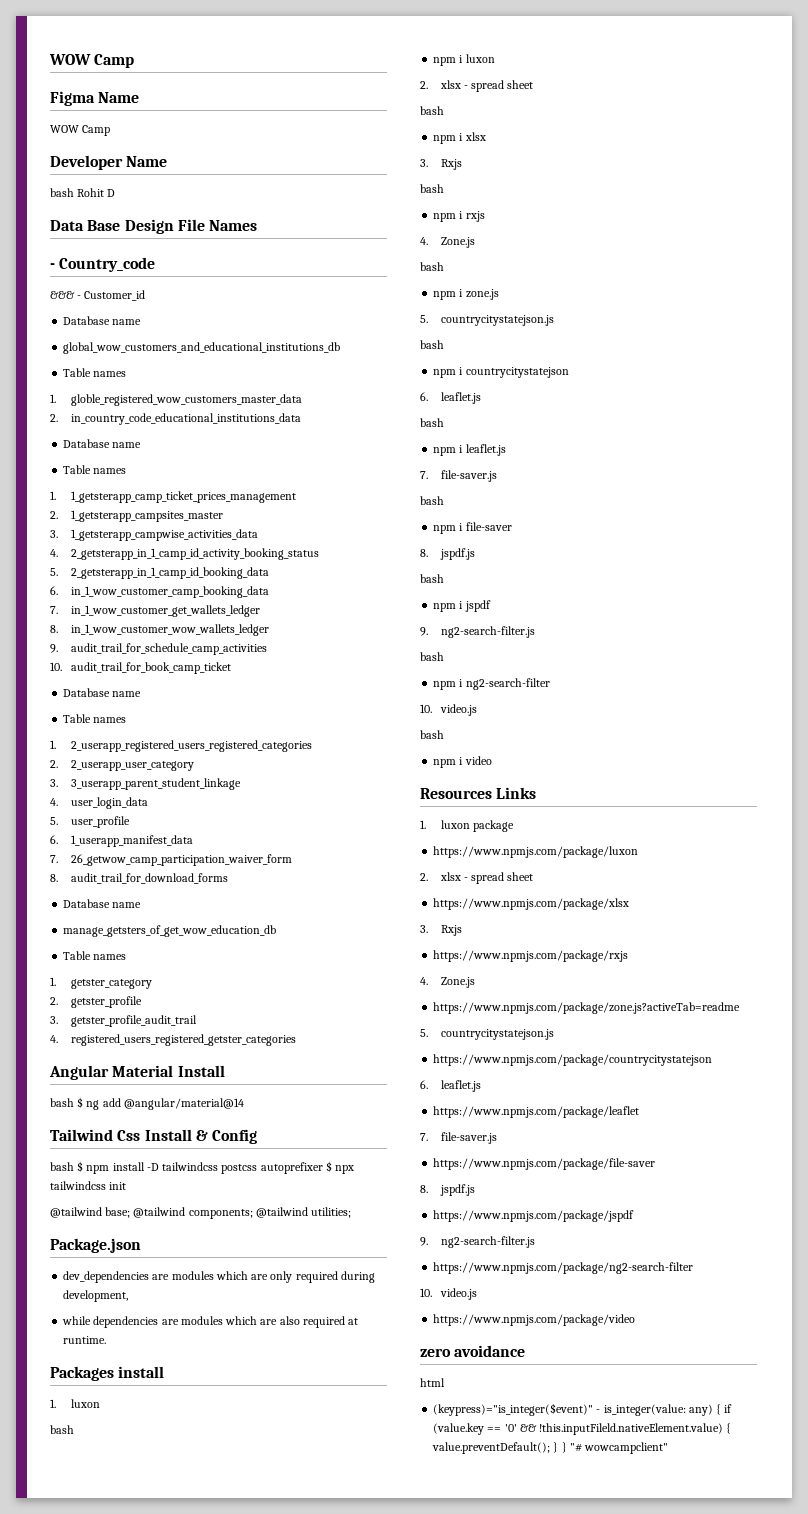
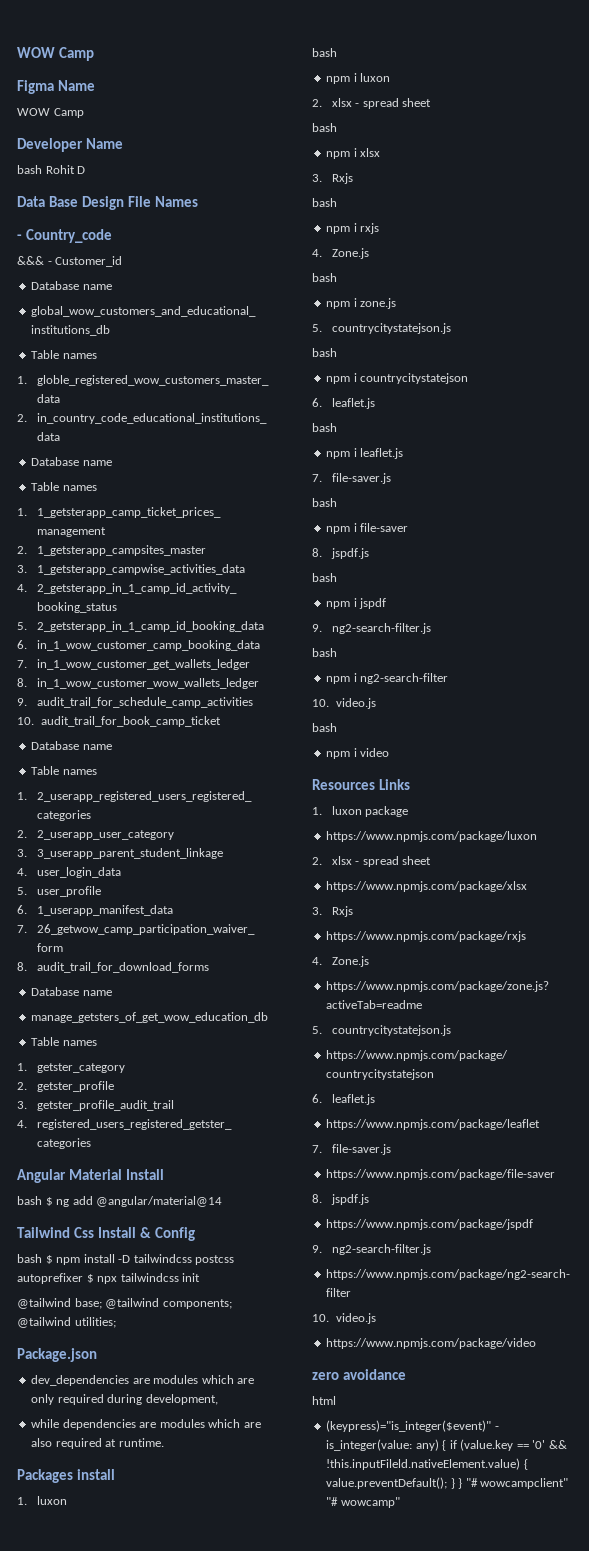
(669, 1448) none -> [326,1497,400,1508] "# wowcamp"

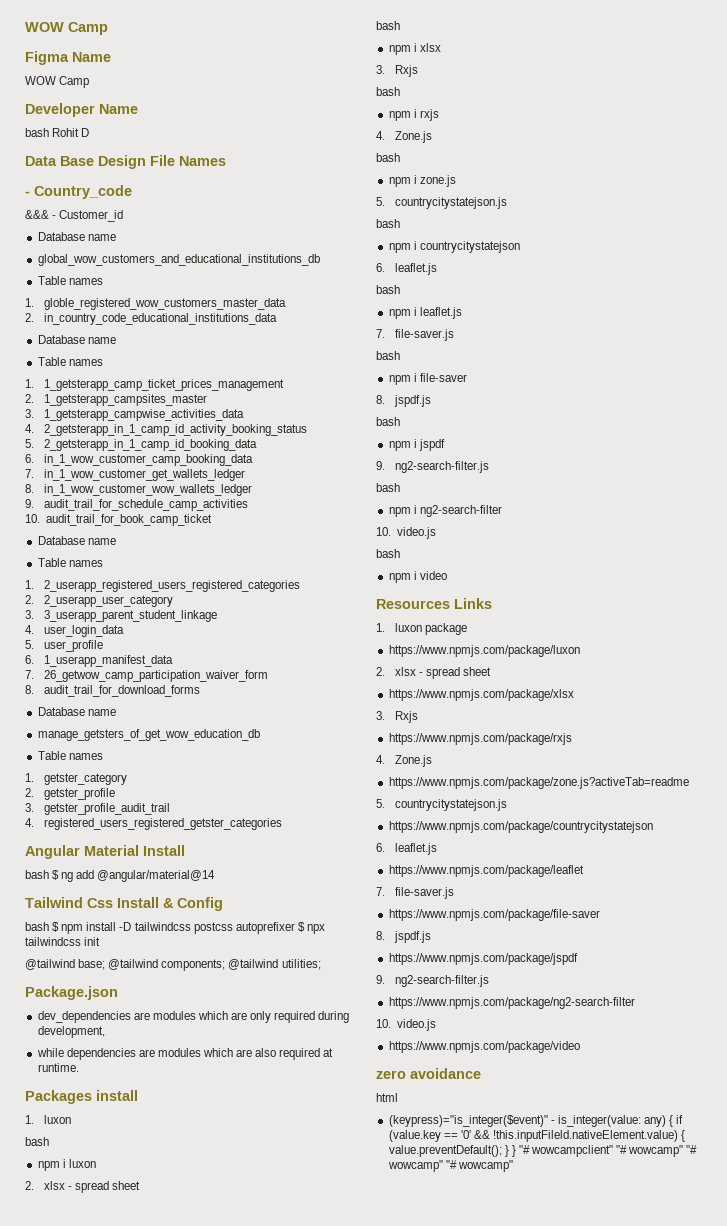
(400, 1502) none -> [686,1145,698,1154] [387,1160,513,1172] "# wowcamp" "# wowcamp"

